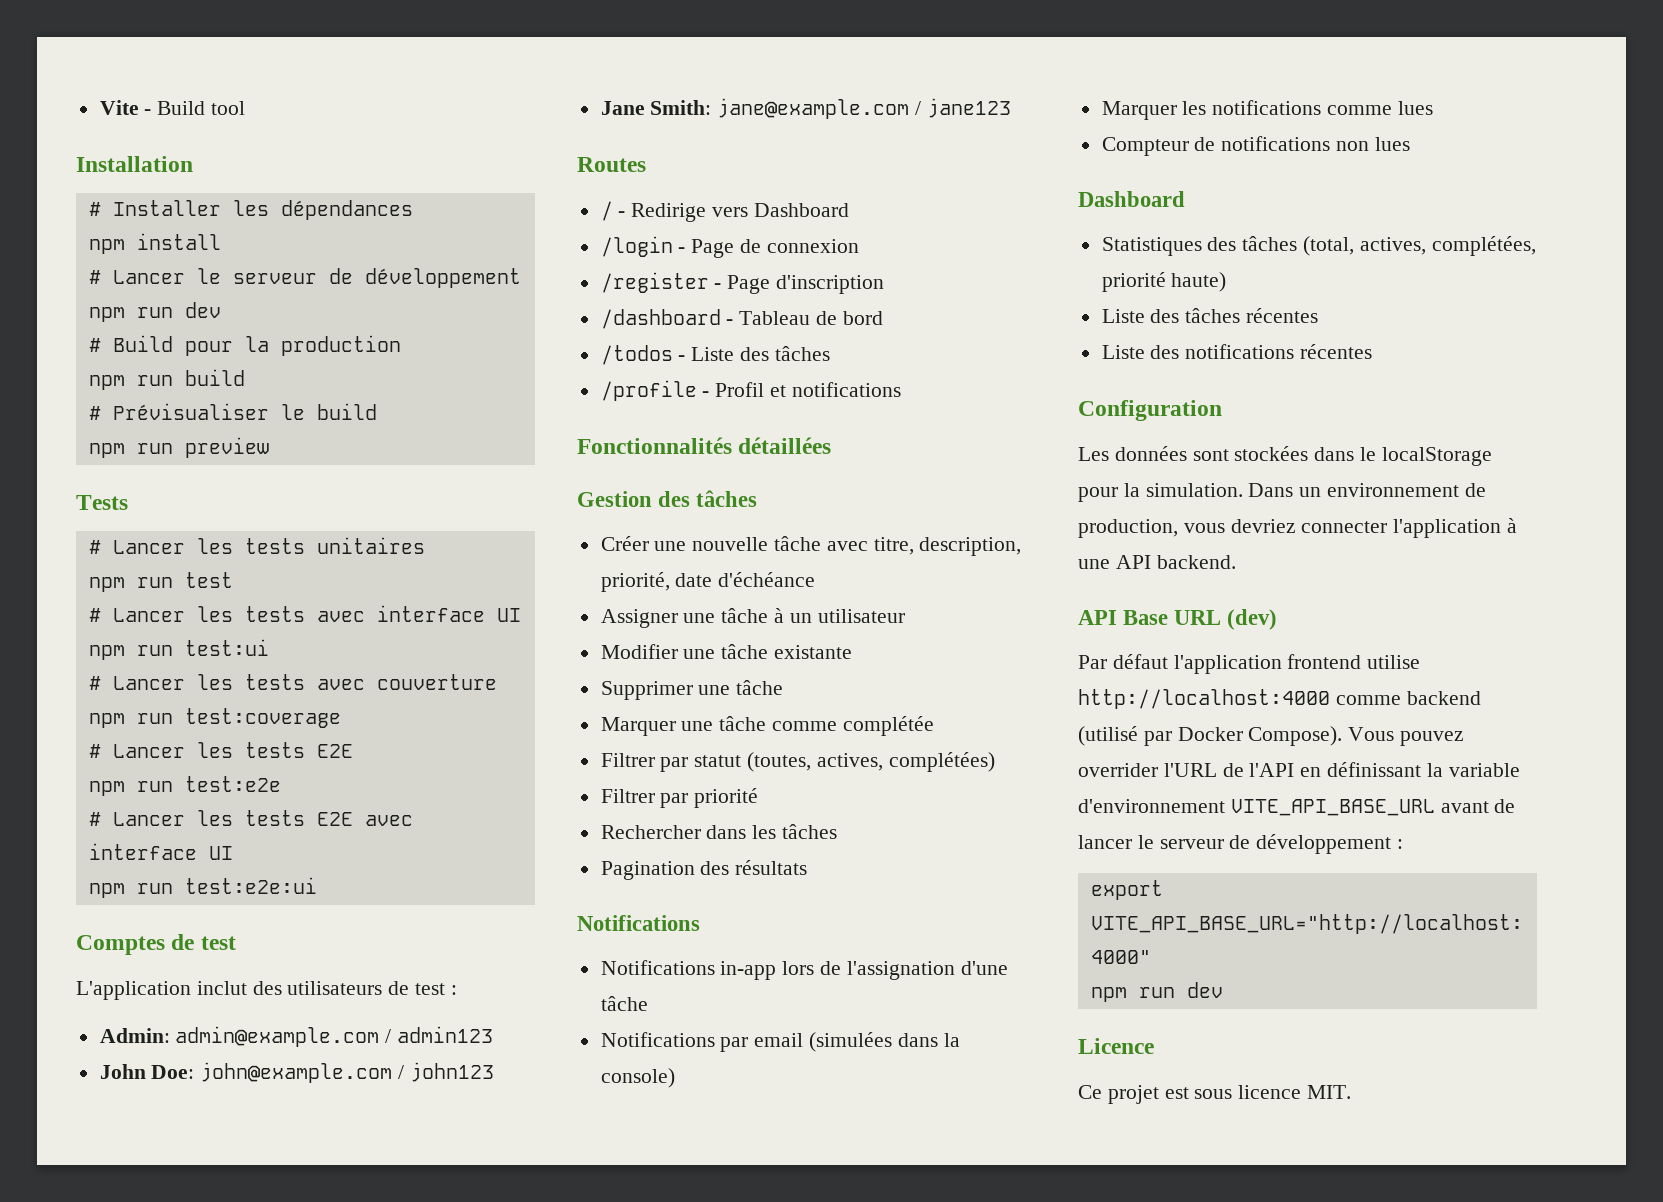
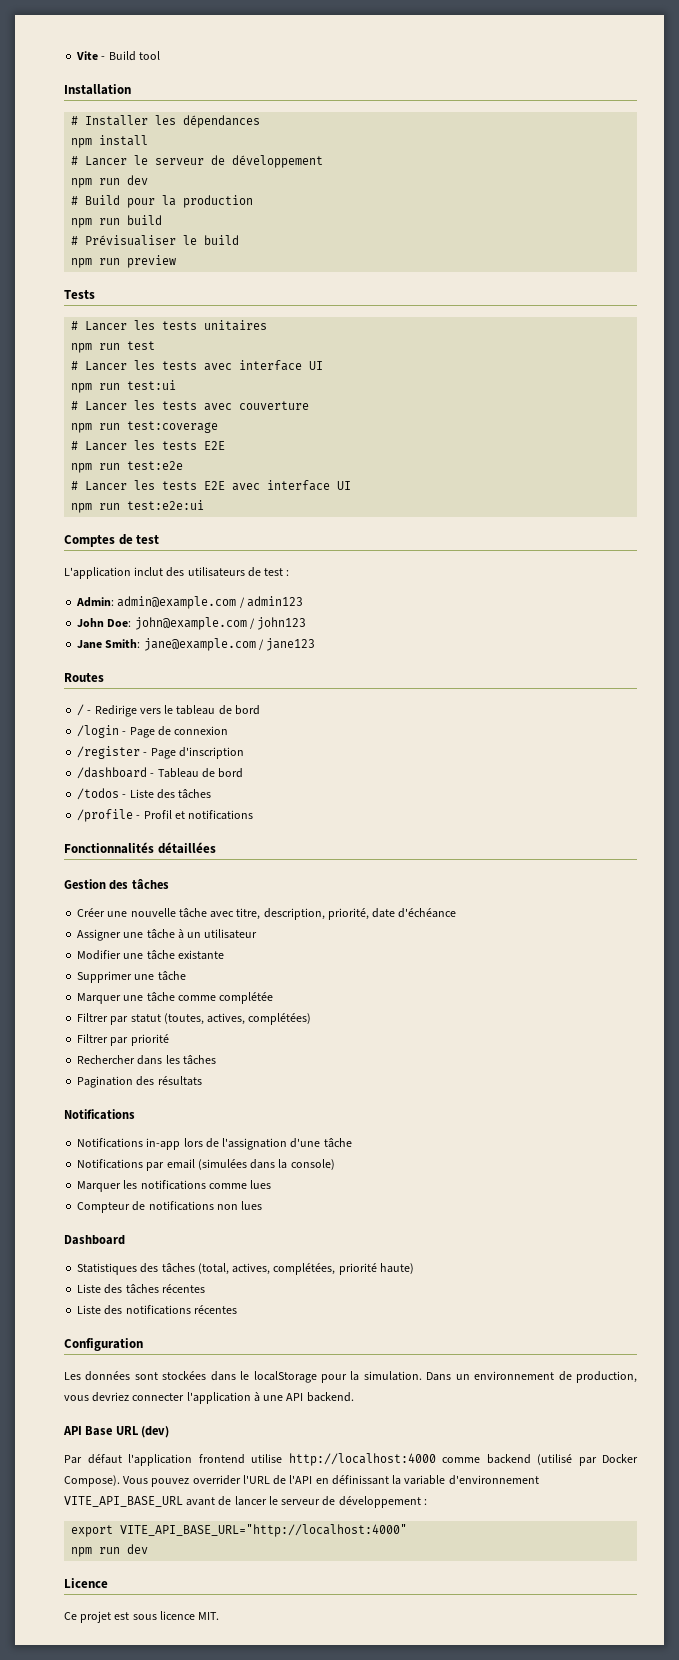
[753,203,849,217] Dashboard -> [164,705,260,715] le tableau de bord

